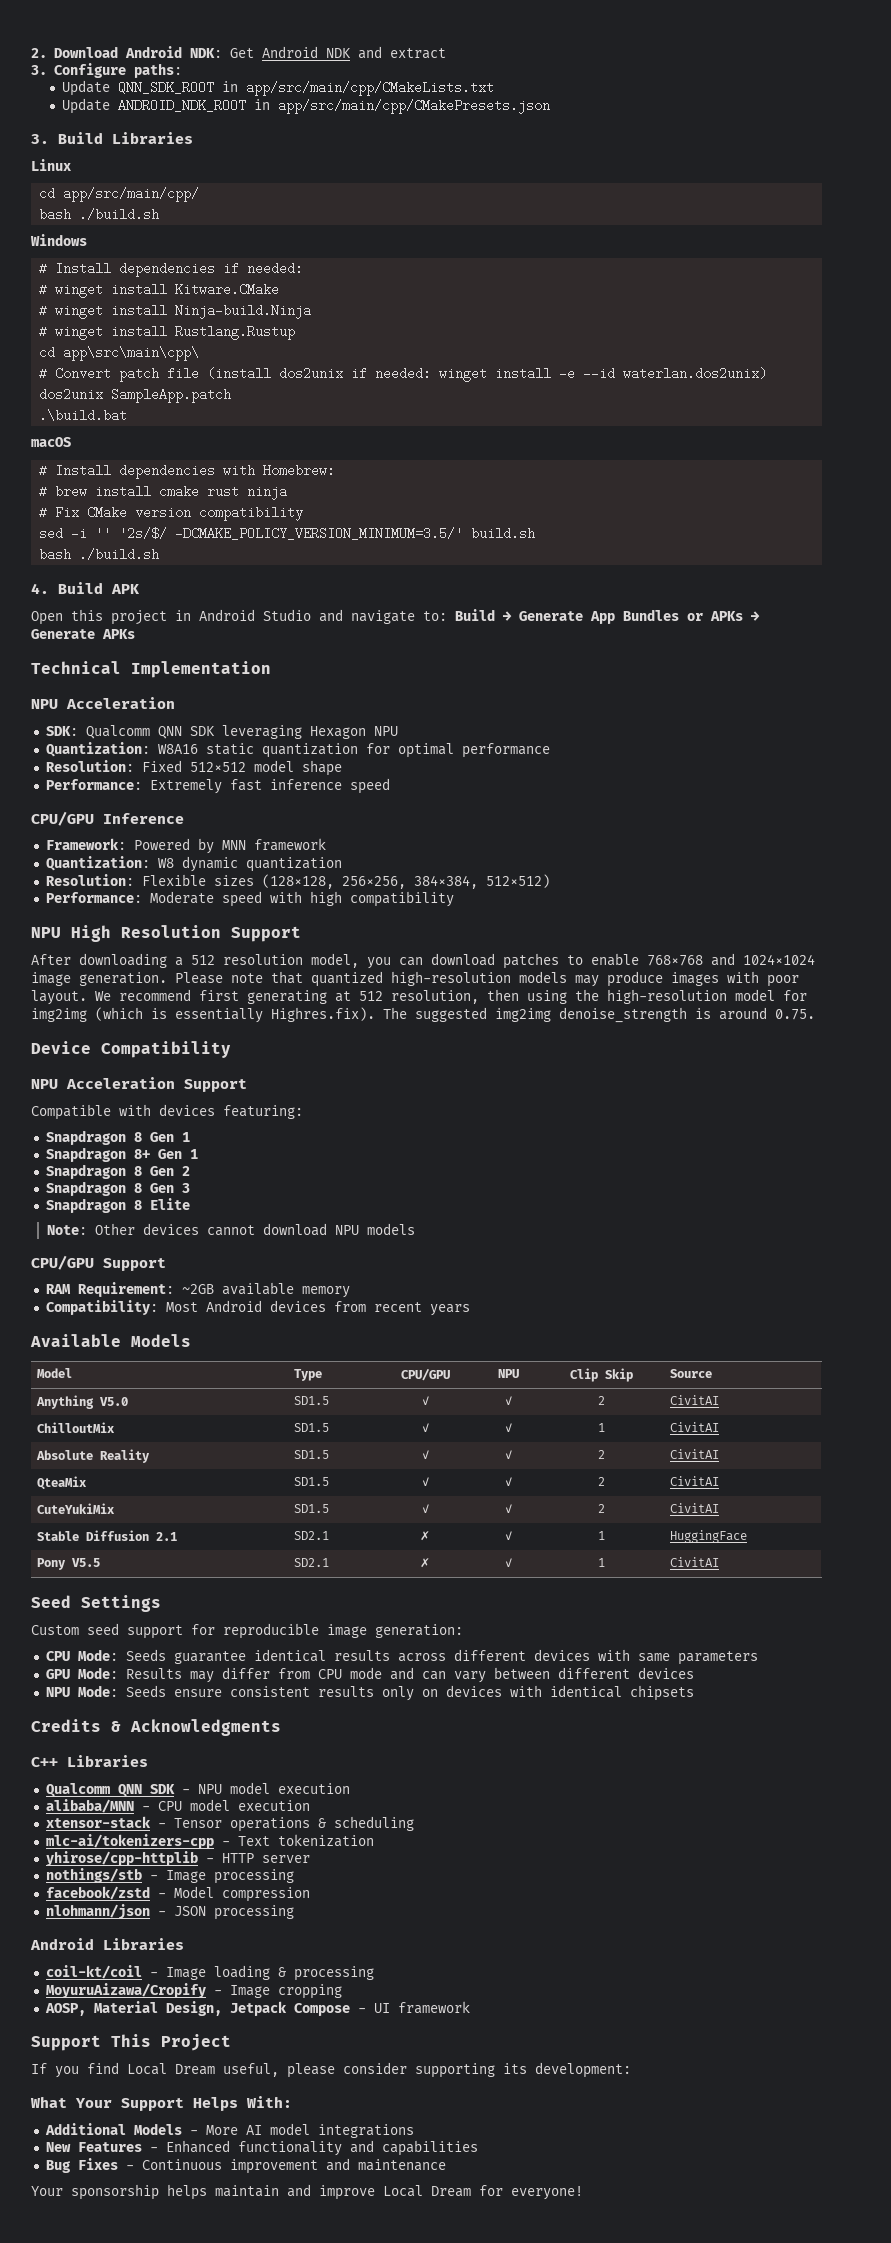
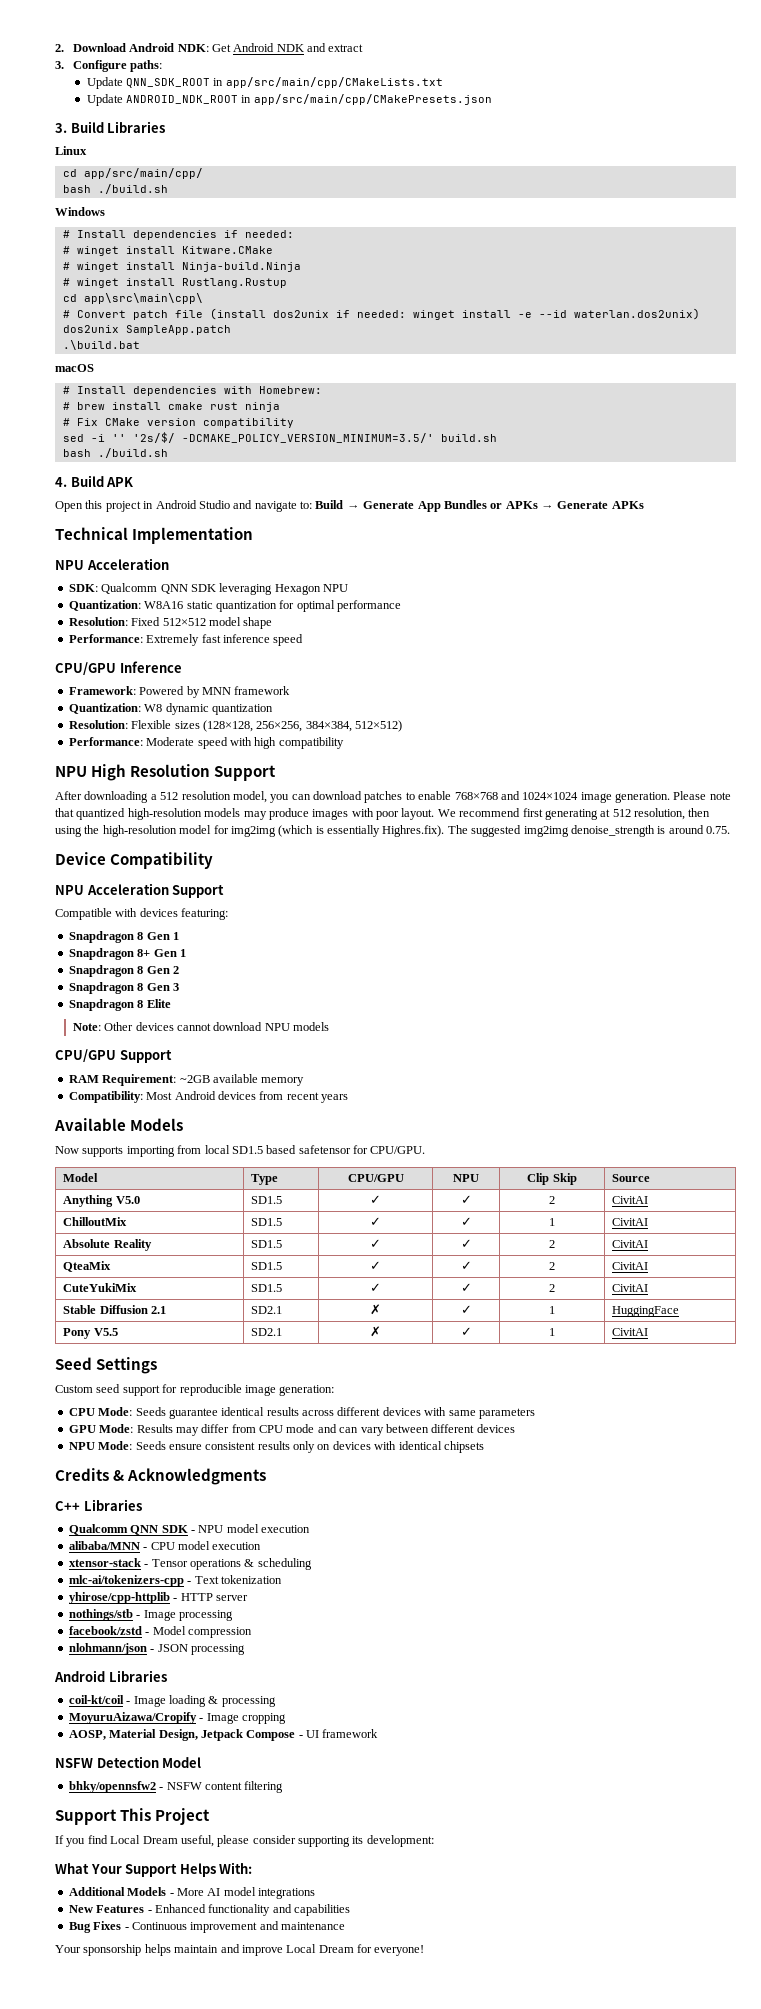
(191, 1340) none -> [55,1145,426,1157] // Now supports importing from local SD1.5 based safetensor for CPU/GPU.
(470, 2007) none -> [55,1756,202,1768] [68,1781,284,1793] // NSFW Detection Model // bhky/opennsfw2 - NSFW content filtering

